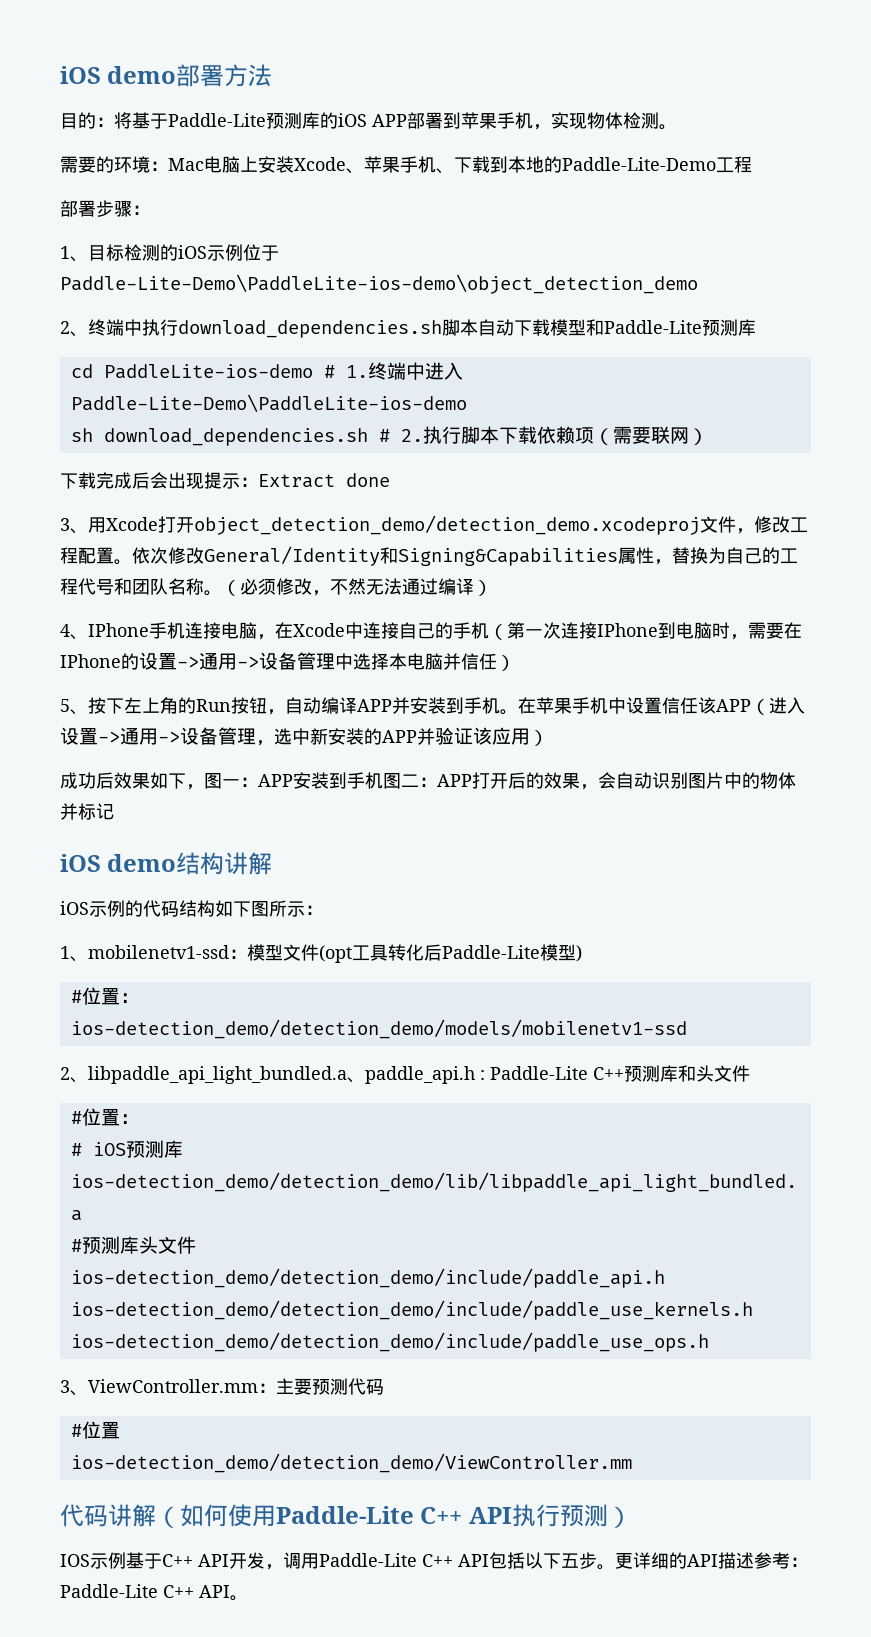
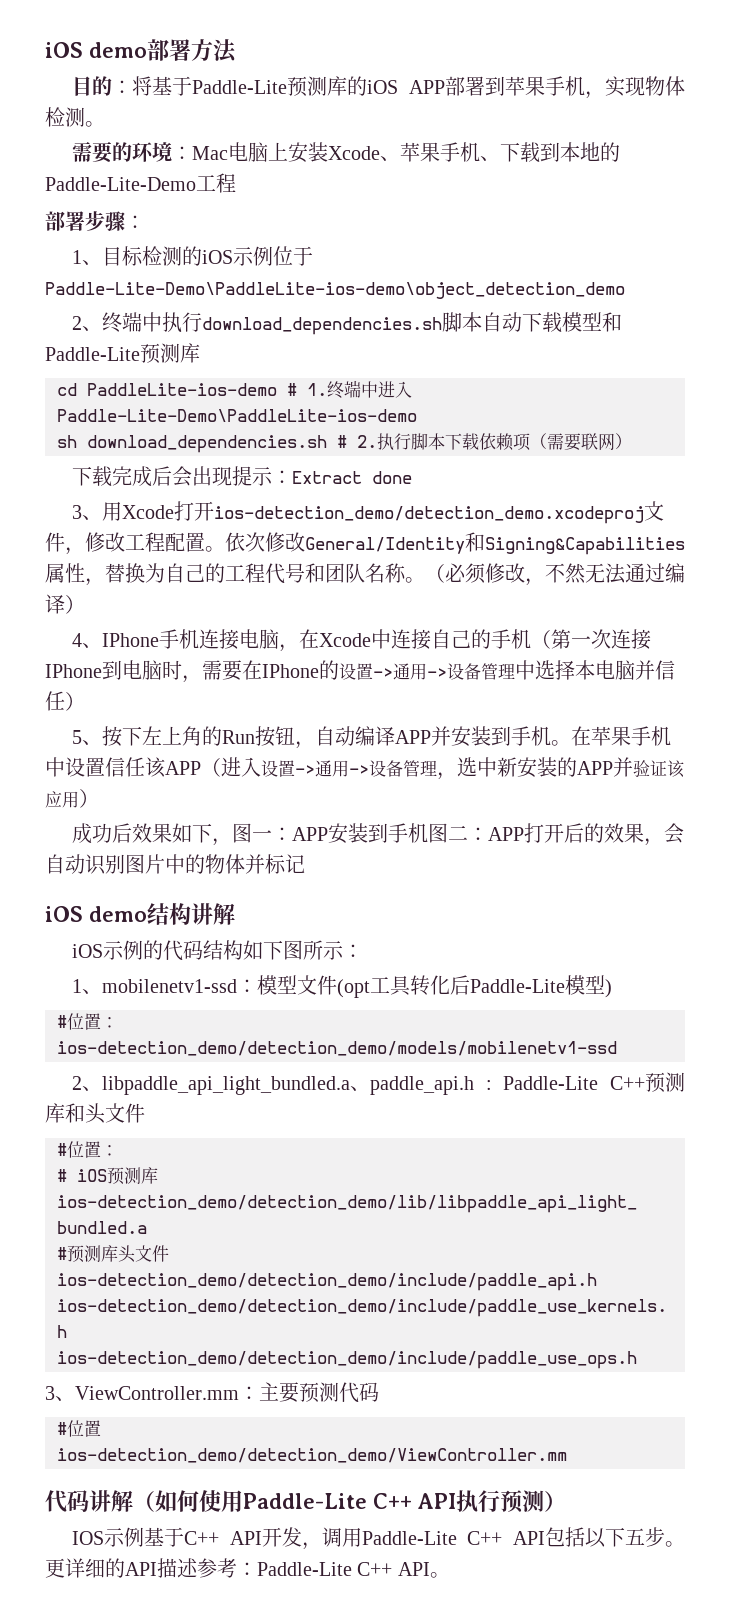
[194,515,700,535] object_detection_demo/detection_demo.xcodeproj -> [214,506,645,524] ios-detection_demo/detection_demo.xcodeproj

